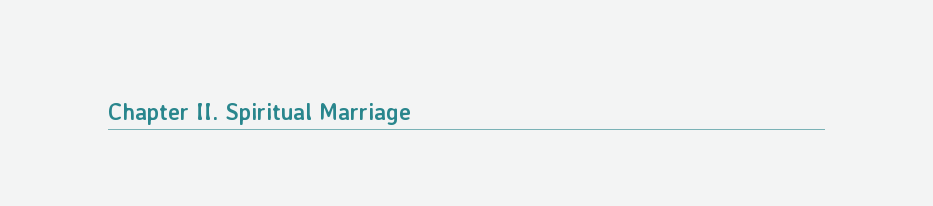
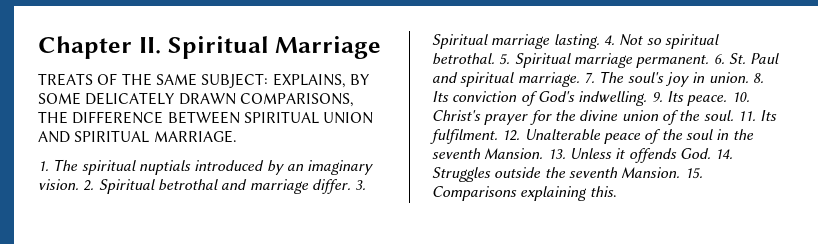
(411, 114) none -> [38,73,370,88] [38,92,354,107] [38,111,374,124] [38,130,237,143] [38,159,374,175] [38,179,367,194] [432,34,719,49] [432,53,780,68] [432,71,764,87] [432,91,750,106] [432,110,778,125] [430,129,754,144] [432,148,734,163] [432,167,703,182] [432,186,617,201] // TREATS OF THE SAME SUBJECT: EXPLAINS, BY SOME DELICATELY DRAWN COMPARISONS, THE DIFFERENCE BETWEEN SPIRITUAL UNION AND SPIRITUAL MARRIAGE. // 1. The spiritual nuptials introduced by an imaginary vision. 2. Spiritual betrothal and marriage differ. 3. Spiritual marriage lasting. 4. Not so spiritual betrothal. 5. Spiritual marriage permanent. 6. St. Paul and spiritual marriage. 7. The soul's joy in union. 8. Its conviction of God's indwelling. 9. Its peace. 10. Christ's prayer for the divine union of the soul. 11. Its fulfilment. 12. Unalterable peace of the soul in the seventh Mansion. 13. Unless it offends God. 14. Struggles outside the seventh Mansion. 15. Comparisons explaining this.

